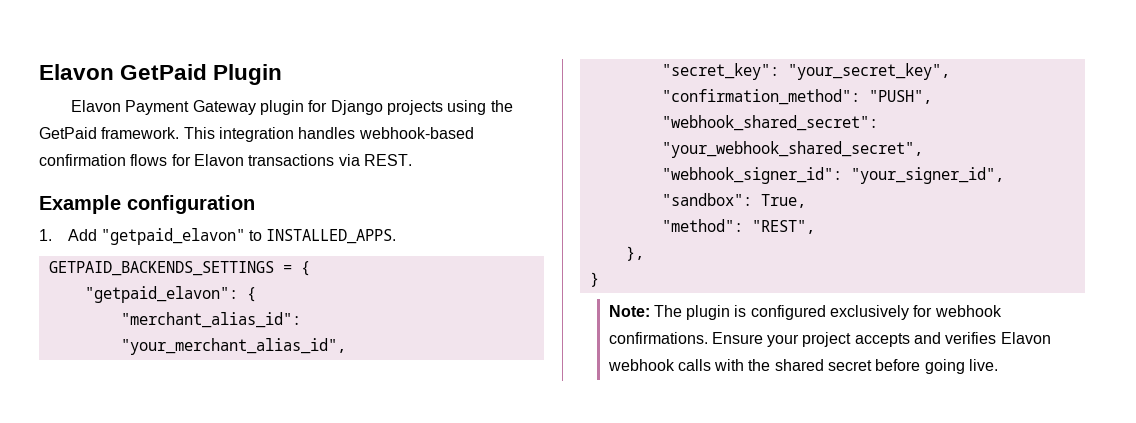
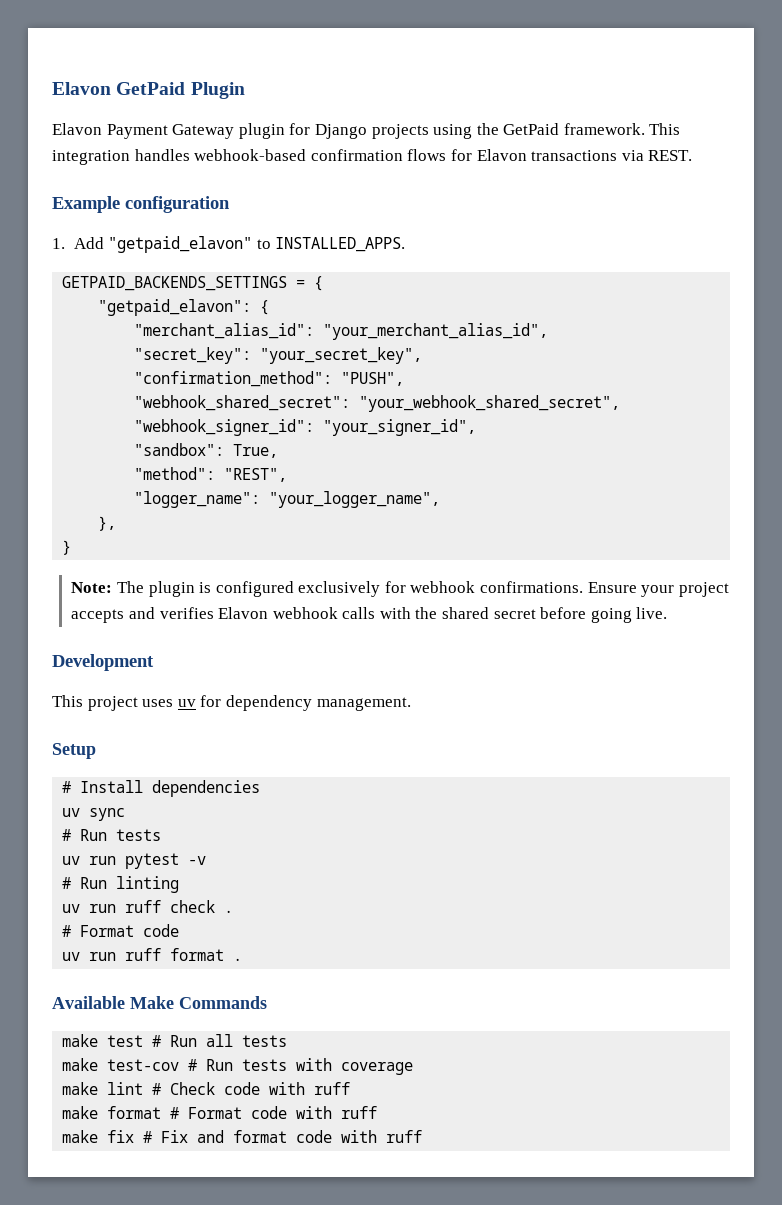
(815, 227) none -> [134,491,441,508] // "logger_name": "your_logger_name",
(999, 365) none -> [52,654,154,671] [52,695,411,711] [52,743,96,759] [62,780,261,797] [62,808,126,821] [62,829,162,841] [62,853,207,869] [62,876,180,893] [62,900,234,913] [62,924,180,937] [62,948,243,961] [52,996,267,1009] [62,1034,288,1047] [62,1058,414,1075] [62,1082,351,1095] [62,1106,378,1119] [62,1130,423,1143] // Development // This project uses uv for dependency management. // Setup // # Install dependencies // uv sync // # Run tests // uv run pytest -v // # Run linting // uv run ruff check . // # Format code // uv run ruff format . // Available Make Commands // make test # Run all tests // make test-cov # Run tests with coverage // make lint # Check code with ruff // make format # Format code with ruff // make fix # Fix and format code with ruff

